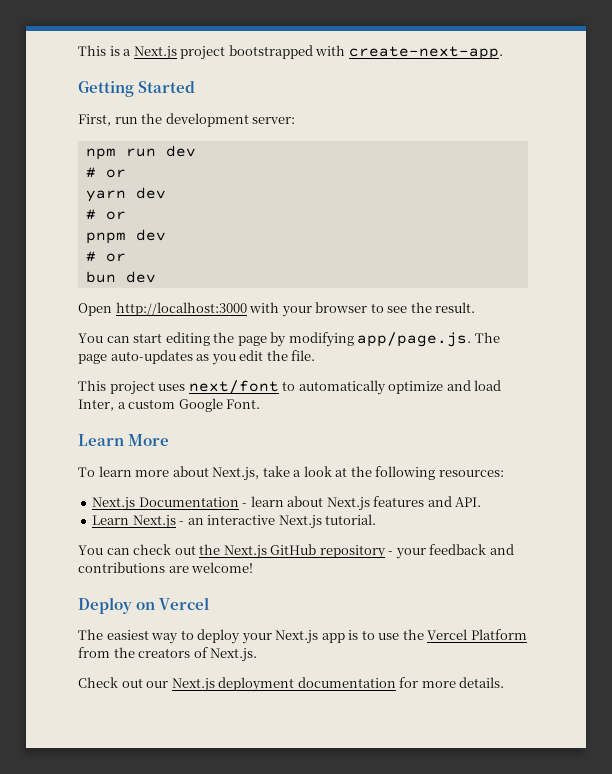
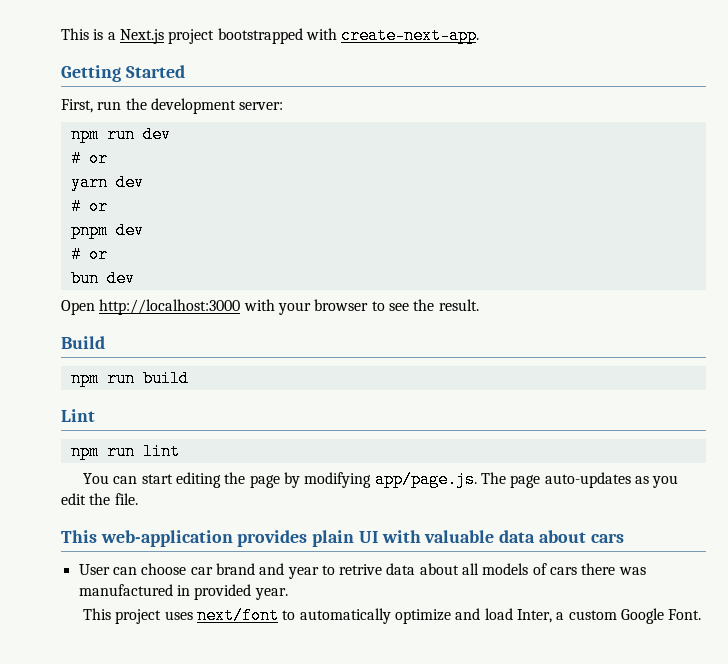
(476, 307) none -> [61,336,105,349] [70,370,189,387] [61,409,95,422] [70,443,180,460] // Build // npm run build // Lint // npm run lint
(316, 355) none -> [61,530,624,547] [78,563,646,579] [78,584,288,600] // This web-application provides plain UI with valuable data about cars // User can choose car brand and year to retrive data about all models of cars there was manufactured in provided year.
[78,434,170,446] [78,466,504,481] [92,496,482,511] [92,514,377,529] [78,544,514,559] [78,562,254,573] [78,597,210,614] [78,629,527,644] [78,647,258,662] [78,677,505,692] // Learn More // To learn more about Next.js, take a look at the following resources: // Next.js Documentation - learn about Next.js features and API. // Learn Next.js - an interactive Next.js tutorial. // You can check out the Next.js GitHub repository - your feedback and contributions are welcome! // Deploy on Vercel // The easiest way to deploy your Next.js app is to use the Vercel Platform from the creators of Next.js. // Check out our Next.js deployment documentation for more details. -> (702, 614) none

